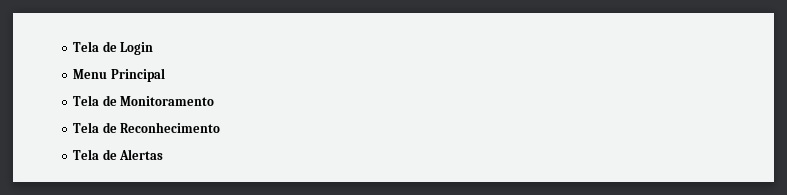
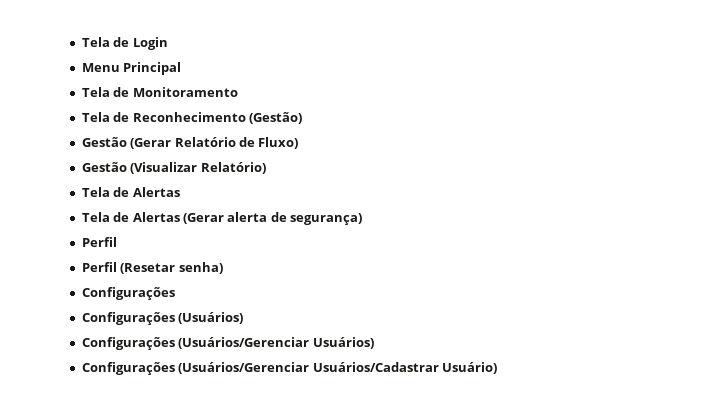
[73,149,164,160] // Tela de Alertas -> [248,112,302,124] [81,137,299,149] [81,162,266,174] [81,187,180,197] [81,212,362,225] [81,237,117,247] [81,262,223,274] [81,287,175,300] [81,312,244,325] [81,337,374,350] [81,362,497,375] (Gestão) // Gestão (Gerar Relatório de Fluxo) // Gestão (Visualizar Relatório) // Tela de Alertas // Tela de Alertas (Gerar alerta de segurança) // Perfil // Perfil (Resetar senha) // Configurações // Configurações (Usuários) // Configurações (Usuários/Gerenciar Usuários) // Configurações (Usuários/Gerenciar Usuários/Cadastrar Usuário)

